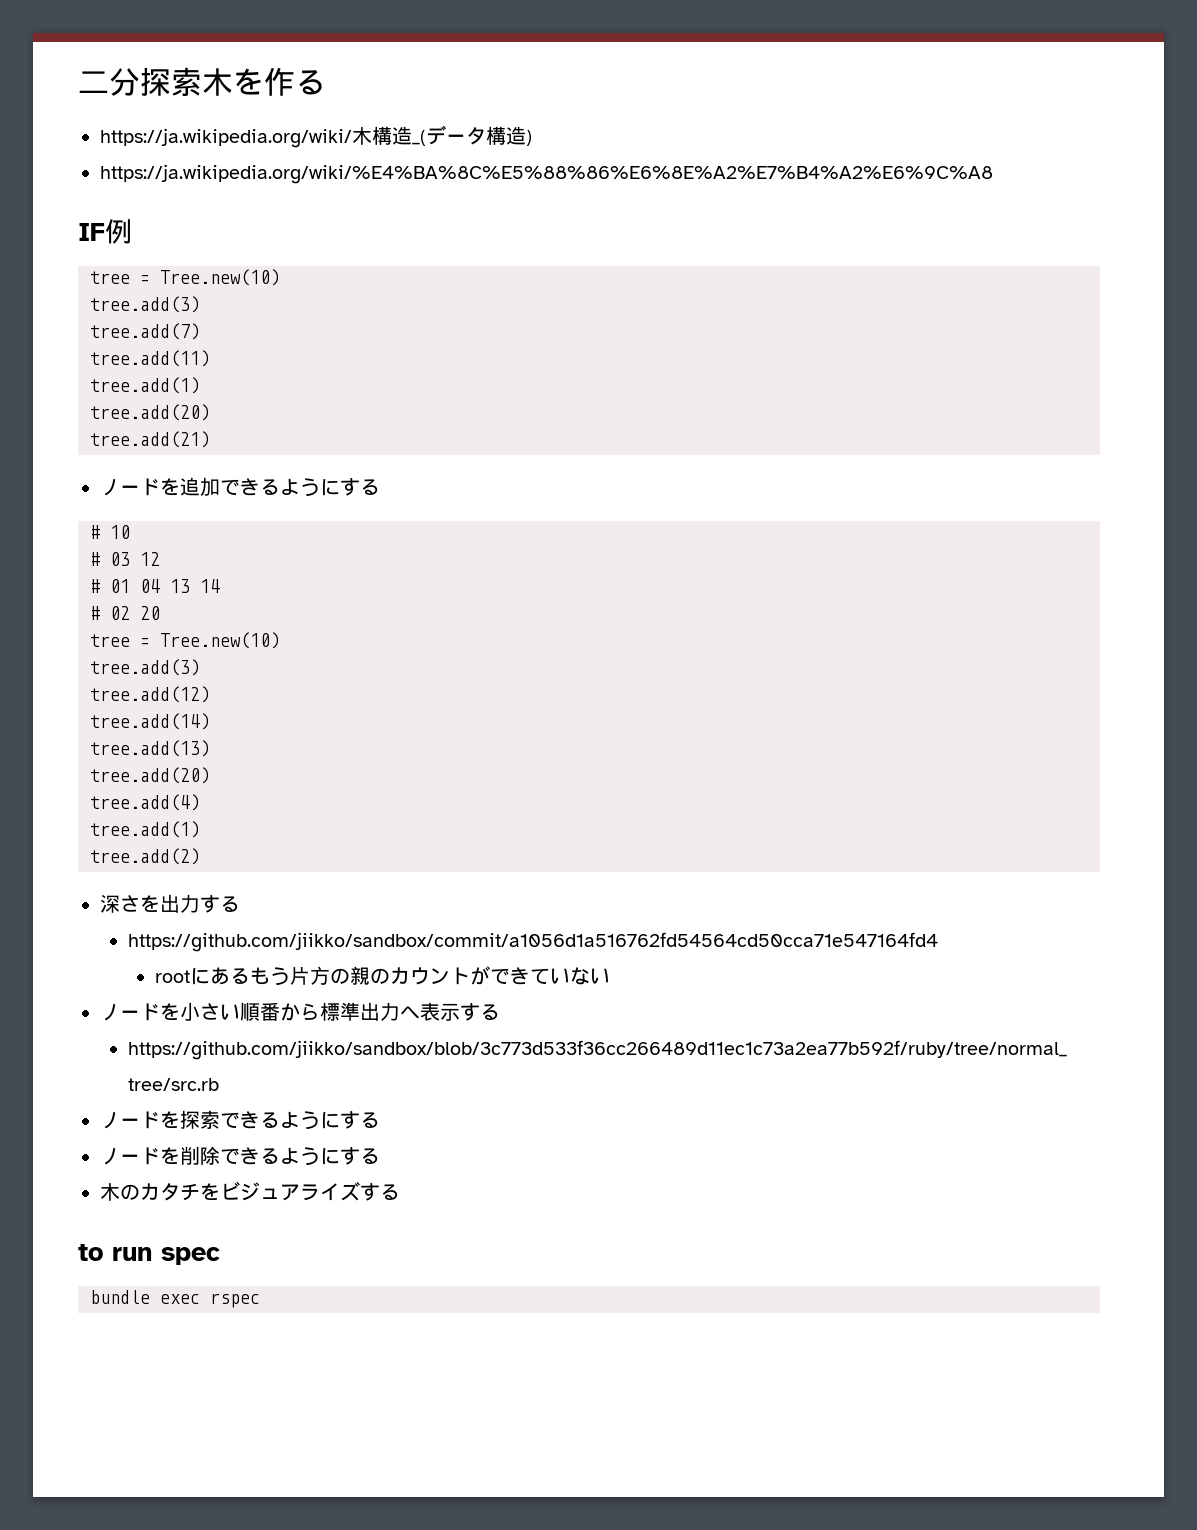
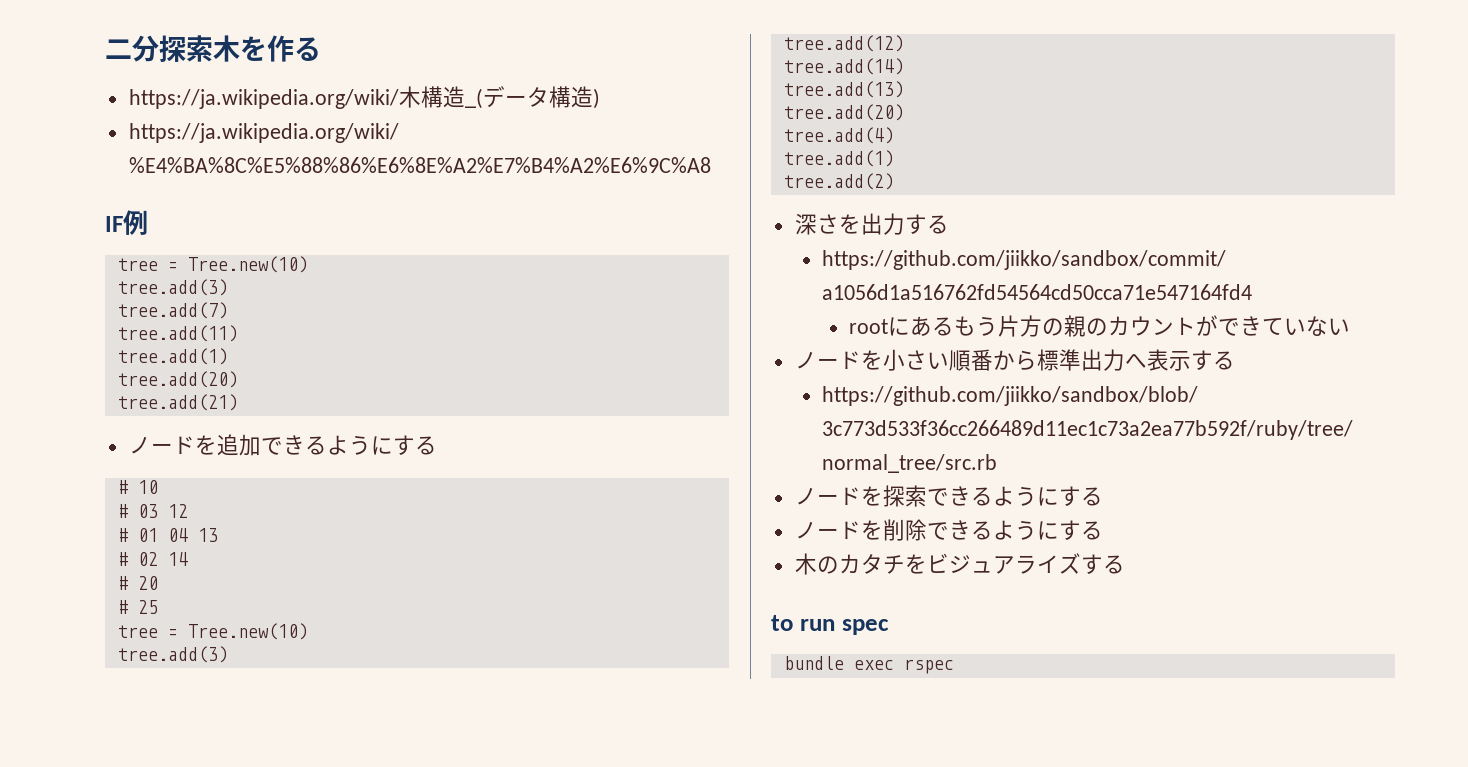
(190, 586) none -> [117,552,158,566] // # 02
[110,606,130,620] 02 -> (128, 583) none
(160, 613) none -> [117,600,158,614] // # 25

